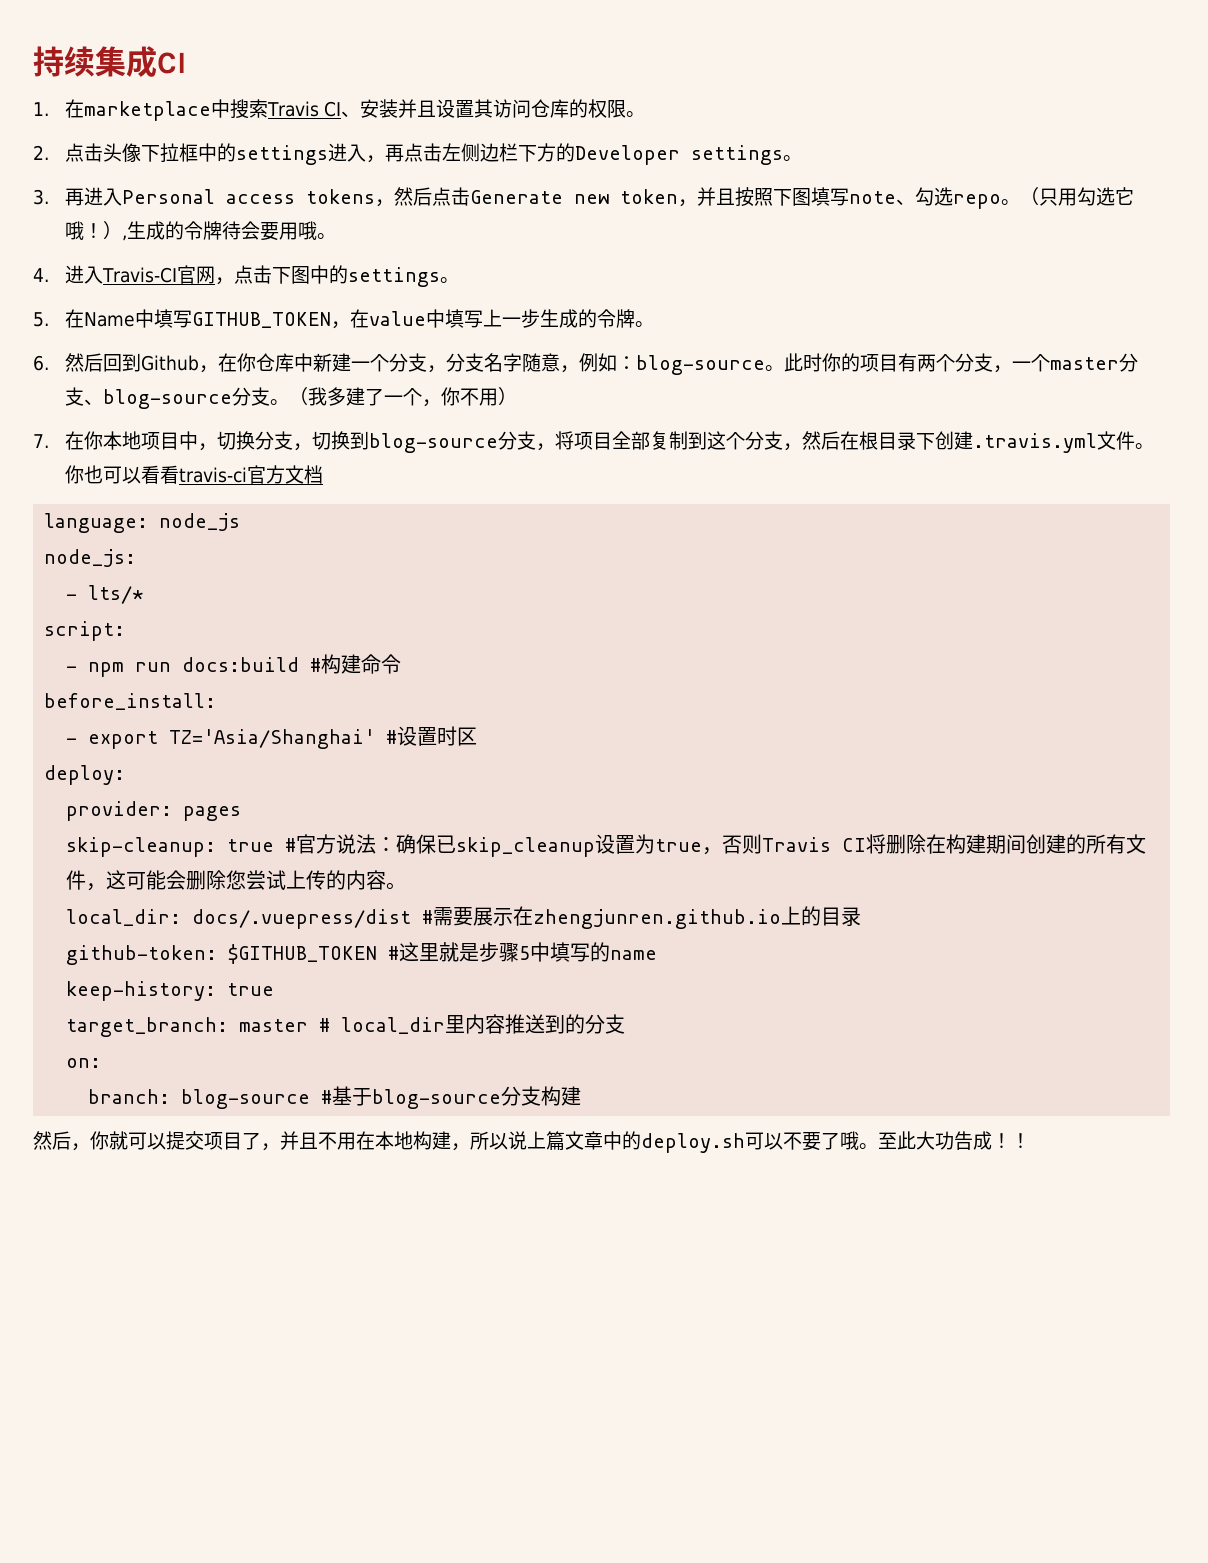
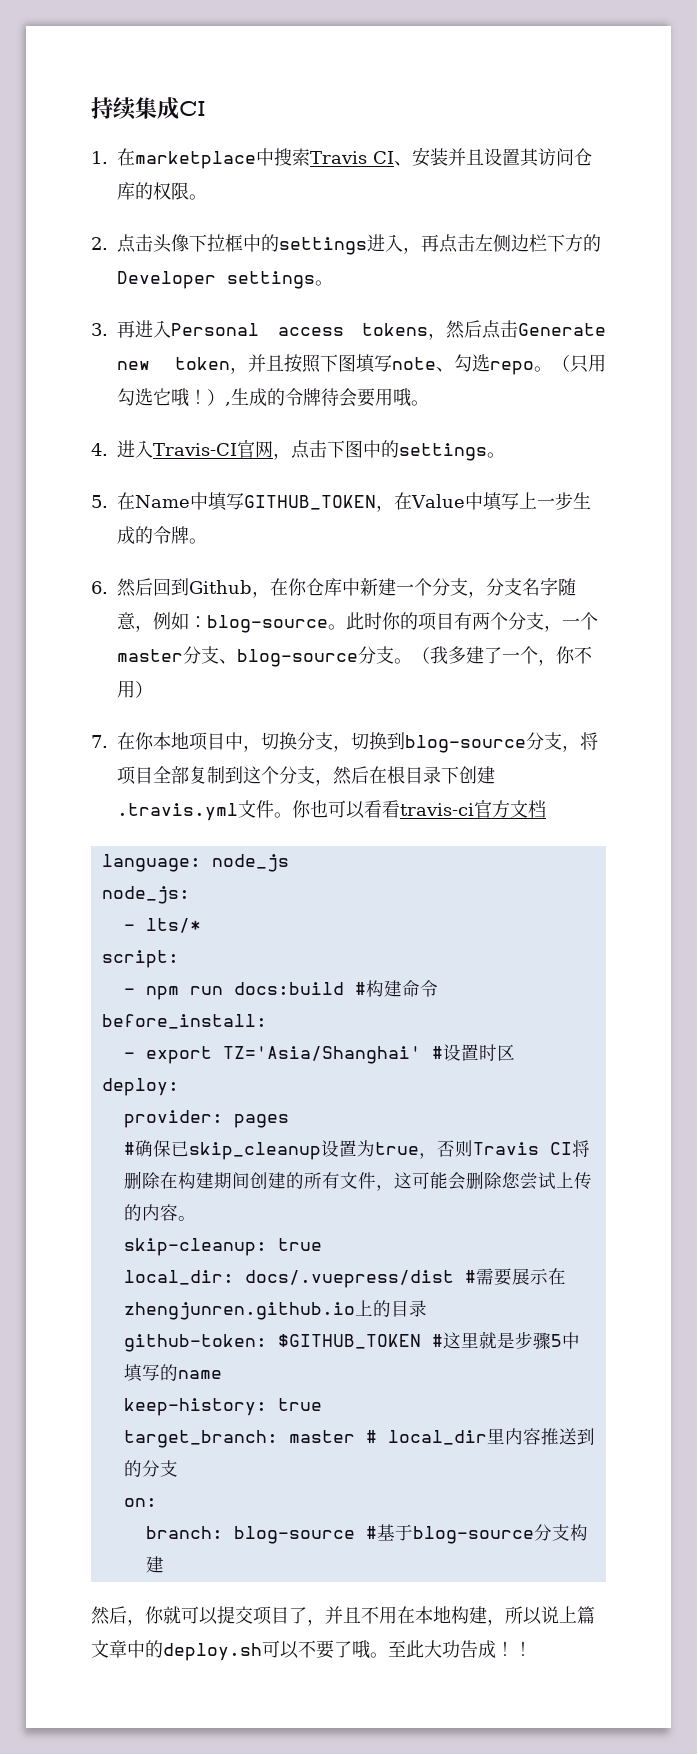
[368,311,426,326] value -> [411,494,465,508] Value
[66,834,397,857] skip-cleanup: true #官方说法： -> [123,1142,135,1155] #
(407, 886) none -> [123,1238,322,1256] // skip-cleanup: true

